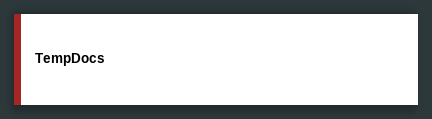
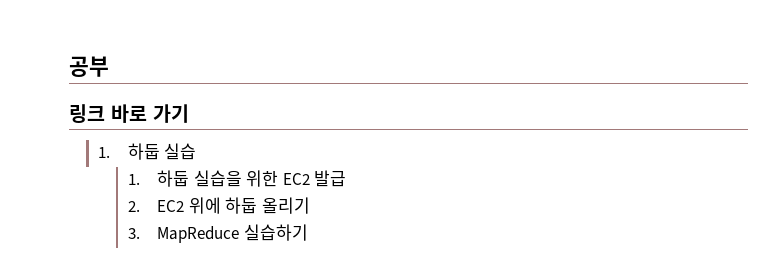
[35,53,105,66] TempDocs -> [69,56,109,77] [69,104,189,123] [98,143,197,160] [127,170,347,187] [127,197,310,214] [127,224,308,243] 공부 // 링크 바로 가기 // 1. 하둡 실습 // 1. 하둡 실습을 위한 EC2 발급 // 2. EC2 위에 하둡 올리기 // 3. MapReduce 실습하기

